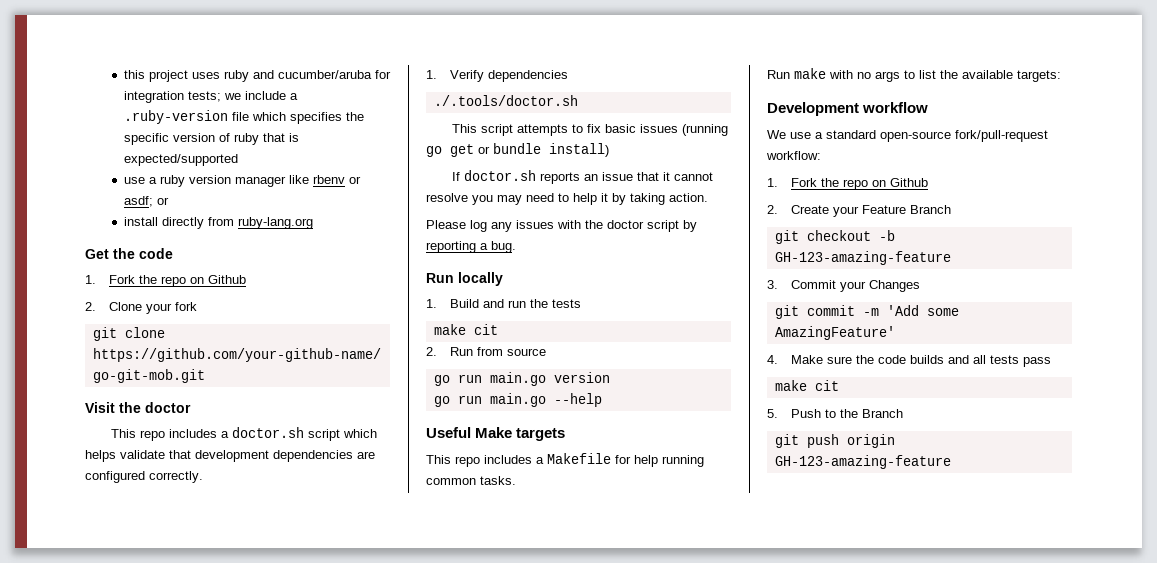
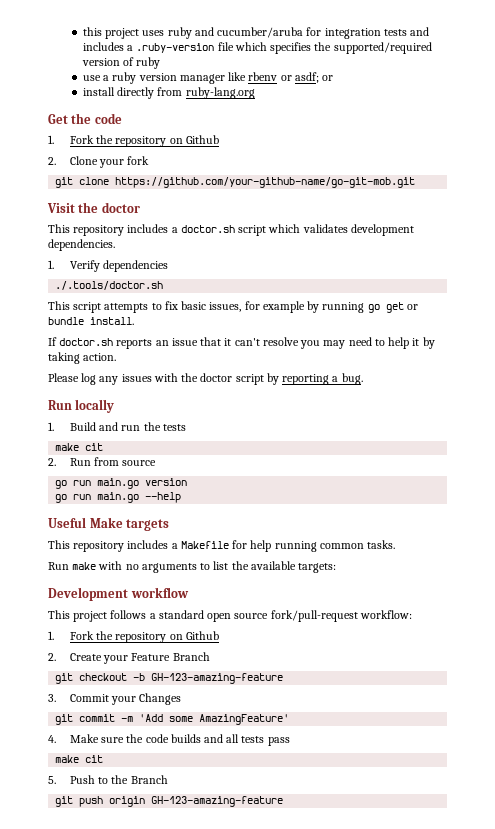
[187,91,286,102] tests; we include -> [383,27,430,36] [82,42,124,51] tests and includes
[123,133,169,145] specific -> [333,42,432,54] supported/required
[262,133,299,142] [123,154,238,166] that is expected/supported -> (161, 63) none
[161,276,187,287] repo -> [115,136,167,147] repository
[139,430,165,441] repo -> [73,225,125,236] repository
[85,450,375,462] [85,471,203,483] helps validate that development dependencies are configured correctly. -> [302,224,414,236] [48,239,115,251] validates development dependencies.
[639,124,728,136] issues (running -> [209,301,365,313] issues, for example by running
[549,143,609,157] install) -> [90,317,134,325] install.
[673,172,713,181] cannot -> [234,338,260,346] can't
[455,456,480,467] repo -> [73,541,125,552] repository
[875,71,900,82] args -> [141,563,197,573] arguments
[767,130,951,142] We use a standard open-source -> [48,610,269,622] This project follows a standard open source
[843,179,869,190] repo -> [115,632,167,643] repository

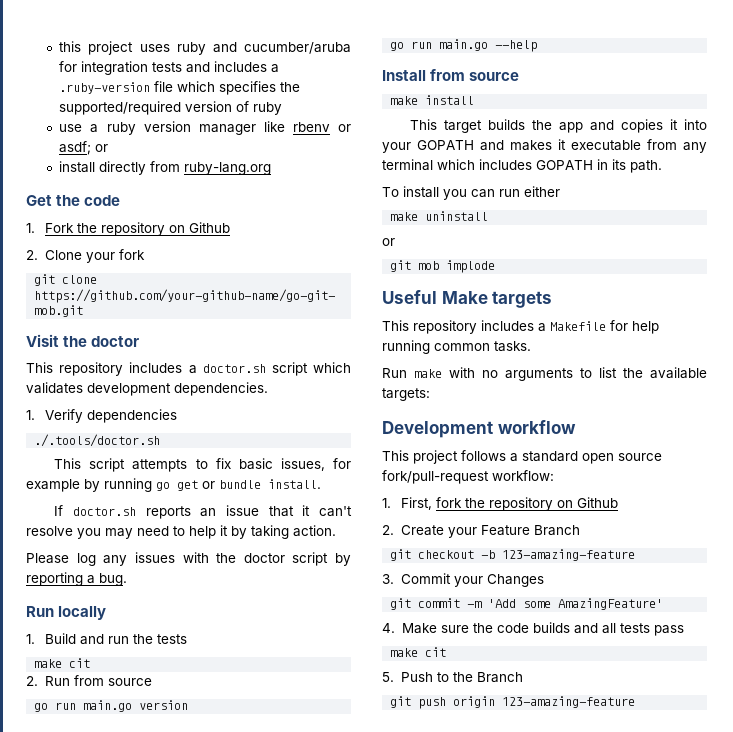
(182, 497) none -> [382,69,520,81] [390,95,475,105] [410,119,707,133] [382,139,707,153] [382,159,662,173] [382,186,560,200] [390,211,489,221] [382,238,395,246] [390,260,496,273] // Install from source // make install // This target builds the app and copies it into your GOPATH and makes it executable from any terminal which includes GOPATH in its path. // To install you can run either // make uninstall // or // git mob implode
[69,631,94,640] Fork -> [400,497,462,510] First, fork
[151,673,284,684] GH-123-amazing-feature -> [502,549,636,561] 123-amazing-feature
[151,796,284,807] GH-123-amazing-feature -> [502,696,636,708] 123-amazing-feature

